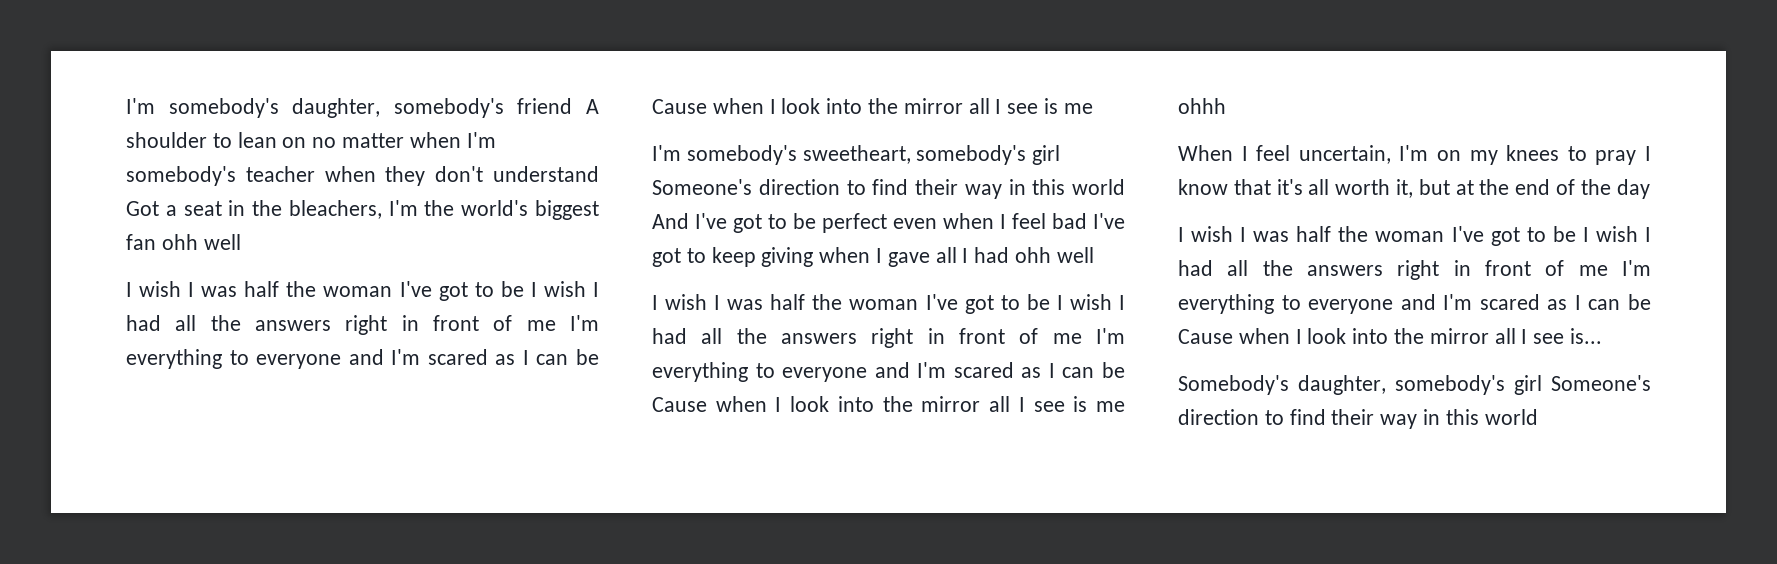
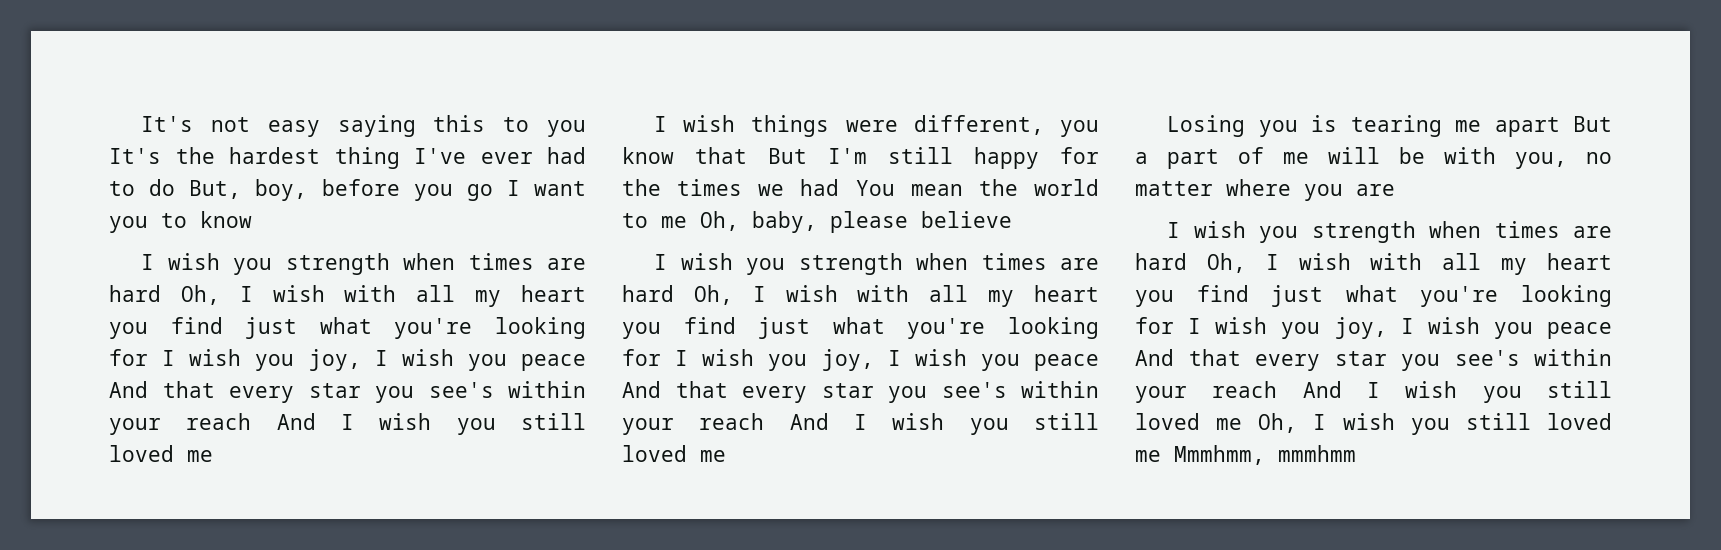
[126,98,599,118] [126,132,496,148] [126,166,599,186] [126,200,599,220] [126,234,241,250] [126,281,600,301] [126,315,599,335] [126,349,599,369] [652,98,1093,114] [652,145,1061,165] [652,179,1125,199] [652,213,1125,233] [652,247,1094,267] [652,294,1125,314] [652,328,1125,348] [652,362,1125,382] [652,396,1125,412] [1178,98,1226,114] [1178,145,1651,165] [1178,179,1650,199] [1178,226,1651,246] [1178,260,1651,280] [1178,294,1651,314] [1178,328,1603,344] [1178,375,1651,395] [1178,409,1538,429] I'm somebody's daughter, somebody's friend A shoulder to lean on no matter when I'm somebody's teacher when they don't understand Got a seat in the bleachers, I'm the world's biggest fan ohh well // I wish I was half the woman I've got to be I wish I had all the answers right in front of me I'm everything to everyone and I'm scared as I can be Cause when I look into the mirror all I see is me // I'm somebody's sweetheart, somebody's girl Someone's direction to find their way in this world And I've got to be perfect even when I feel bad I've got to keep giving when I gave all I had ohh well // I wish I was half the woman I've got to be I wish I had all the answers right in front of me I'm everything to everyone and I'm scared as I can be Cause when I look into the mirror all I see is me ohhh // When I feel uncertain, I'm on my knees to pray I know that it's all worth it, but at the end of the day // I wish I was half the woman I've got to be I wish I had all the answers right in front of me I'm everything to everyone and I'm scared as I can be Cause when I look into the mirror all I see is... // Somebody's daughter, somebody's girl Someone's direction to find their way in this world -> [140,115,586,137] [109,147,586,169] [109,179,586,201] [109,211,252,233] [140,253,586,275] [109,285,586,307] [109,317,586,339] [109,349,586,371] [109,381,586,403] [109,413,586,435] [109,445,213,462] [653,115,1099,137] [622,147,1099,169] [622,179,1099,196] [622,211,1012,233] [653,253,1099,275] [622,285,1099,307] [622,317,1099,339] [622,349,1099,371] [622,381,1099,403] [622,413,1099,435] [622,445,726,462] [1166,115,1612,137] [1135,147,1612,169] [1135,179,1395,201] [1166,221,1612,243] [1135,253,1612,275] [1135,285,1612,307] [1135,317,1612,339] [1135,349,1612,371] [1135,381,1612,403] [1135,413,1612,435] [1135,445,1356,465] It's not easy saying this to you It's the hardest thing I've ever had to do But, boy, before you go I want you to know // I wish you strength when times are hard Oh, I wish with all my heart you find just what you're looking for I wish you joy, I wish you peace And that every star you see's within your reach And I wish you still loved me // I wish things were different, you know that But I'm still happy for the times we had You mean the world to me Oh, baby, please believe // I wish you strength when times are hard Oh, I wish with all my heart you find just what you're looking for I wish you joy, I wish you peace And that every star you see's within your reach And I wish you still loved me // Losing you is tearing me apart But a part of me will be with you, no matter where you are // I wish you strength when times are hard Oh, I wish with all my heart you find just what you're looking for I wish you joy, I wish you peace And that every star you see's within your reach And I wish you still loved me Oh, I wish you still loved me Mmmhmm, mmmhmm

